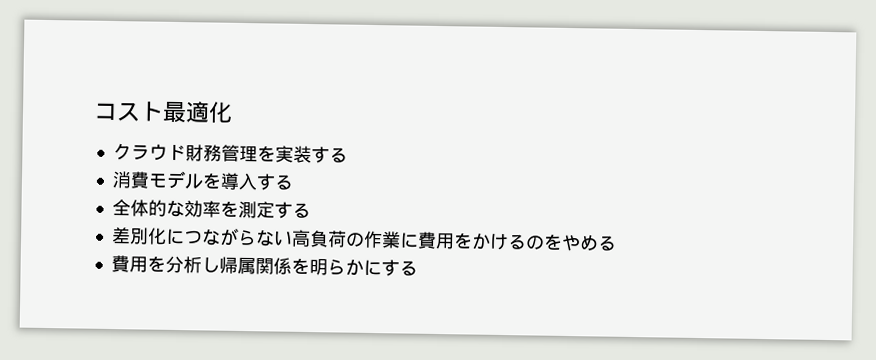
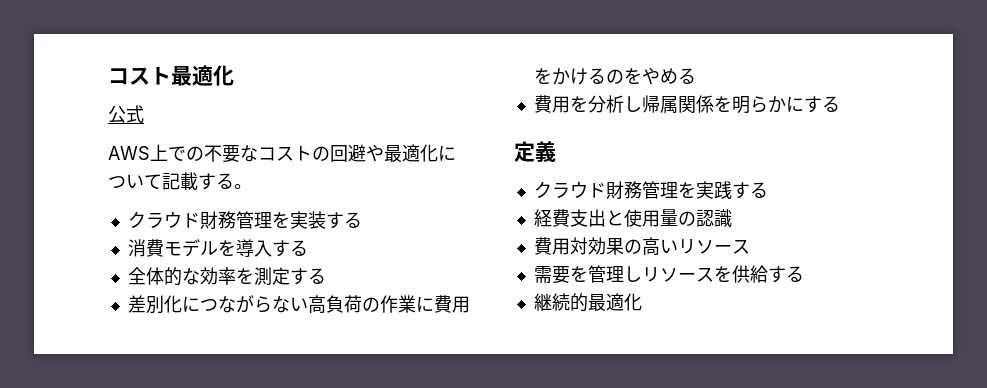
(233, 112) none -> [108,105,144,123] [108,144,456,163] [108,172,252,190] // 公式 // AWS上での不要なコストの回避や最適化について記載する。
(418, 268) none -> [514,141,556,162] [533,181,768,199] [533,209,732,228] [533,237,750,256] [533,265,804,284] [533,293,642,312] // 定義 // クラウド財務管理を実践する // 経費支出と使用量の認識 // 費用対効果の高いリソース // 需要を管理しリソースを供給する // 継続的最適化

